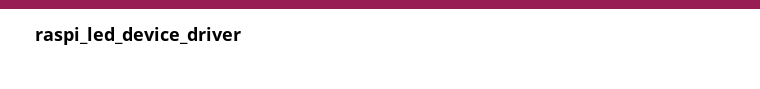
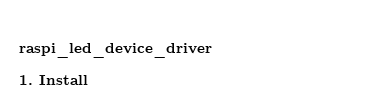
(241, 36) none -> [19,75,88,85] // 1. Install

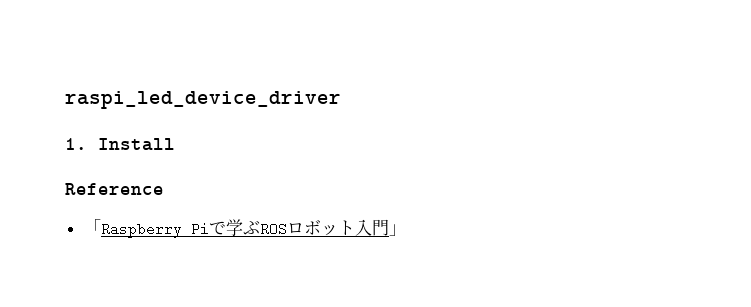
(88, 80) none -> [65,183,164,195] [83,219,406,238] // Reference // 「Raspberry Piで学ぶROSロボット入門」

